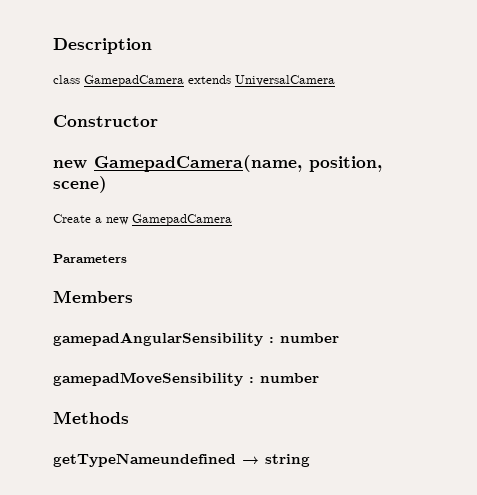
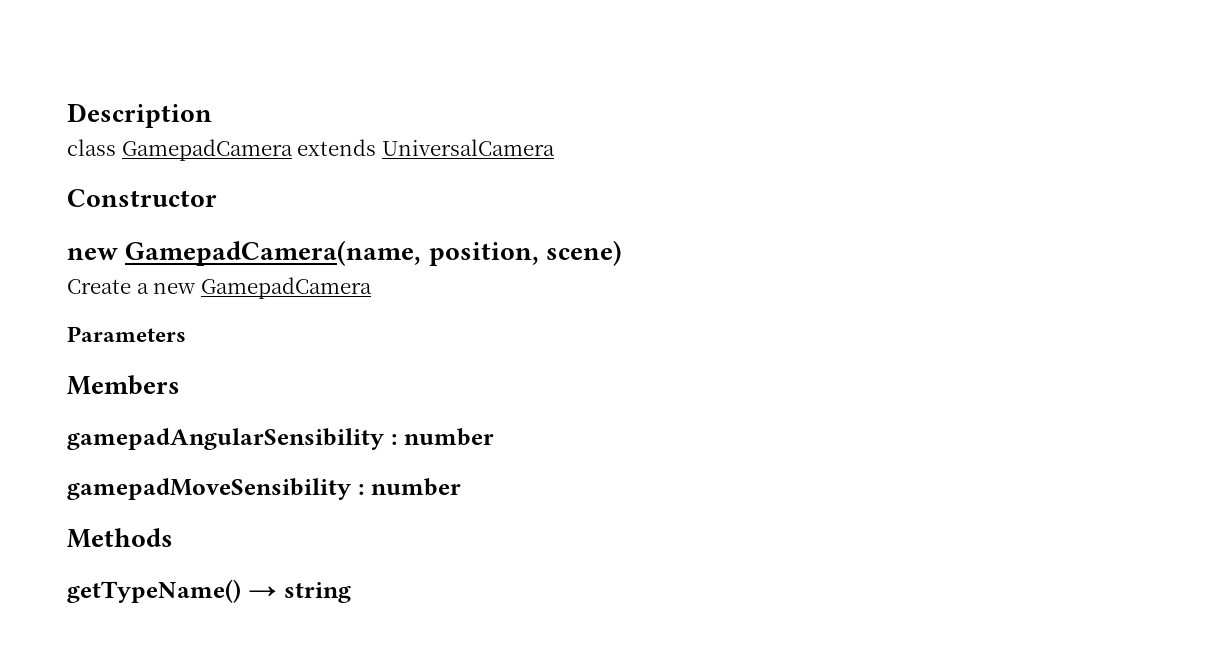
[53,453,236,467] getTypeNameundefined -> [67,579,241,603] getTypeName()

